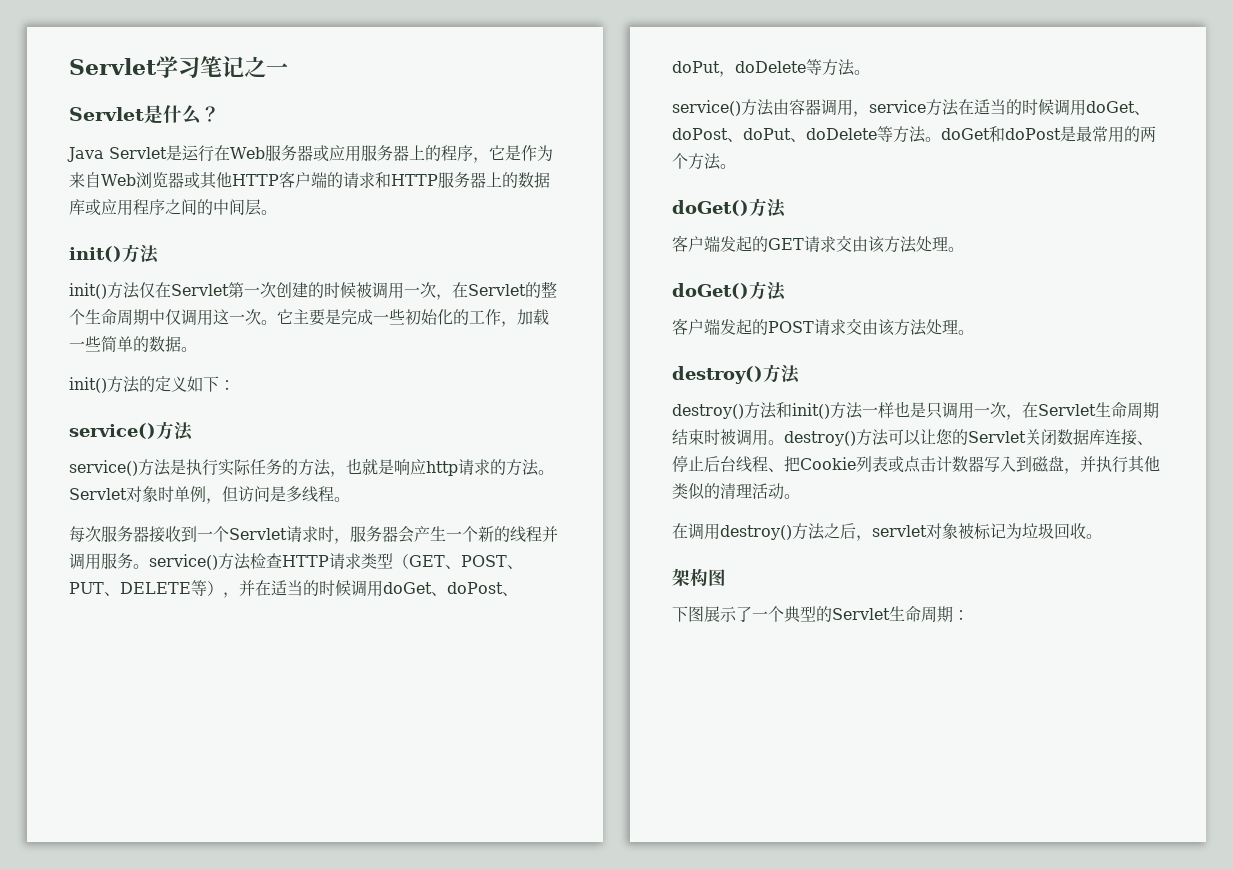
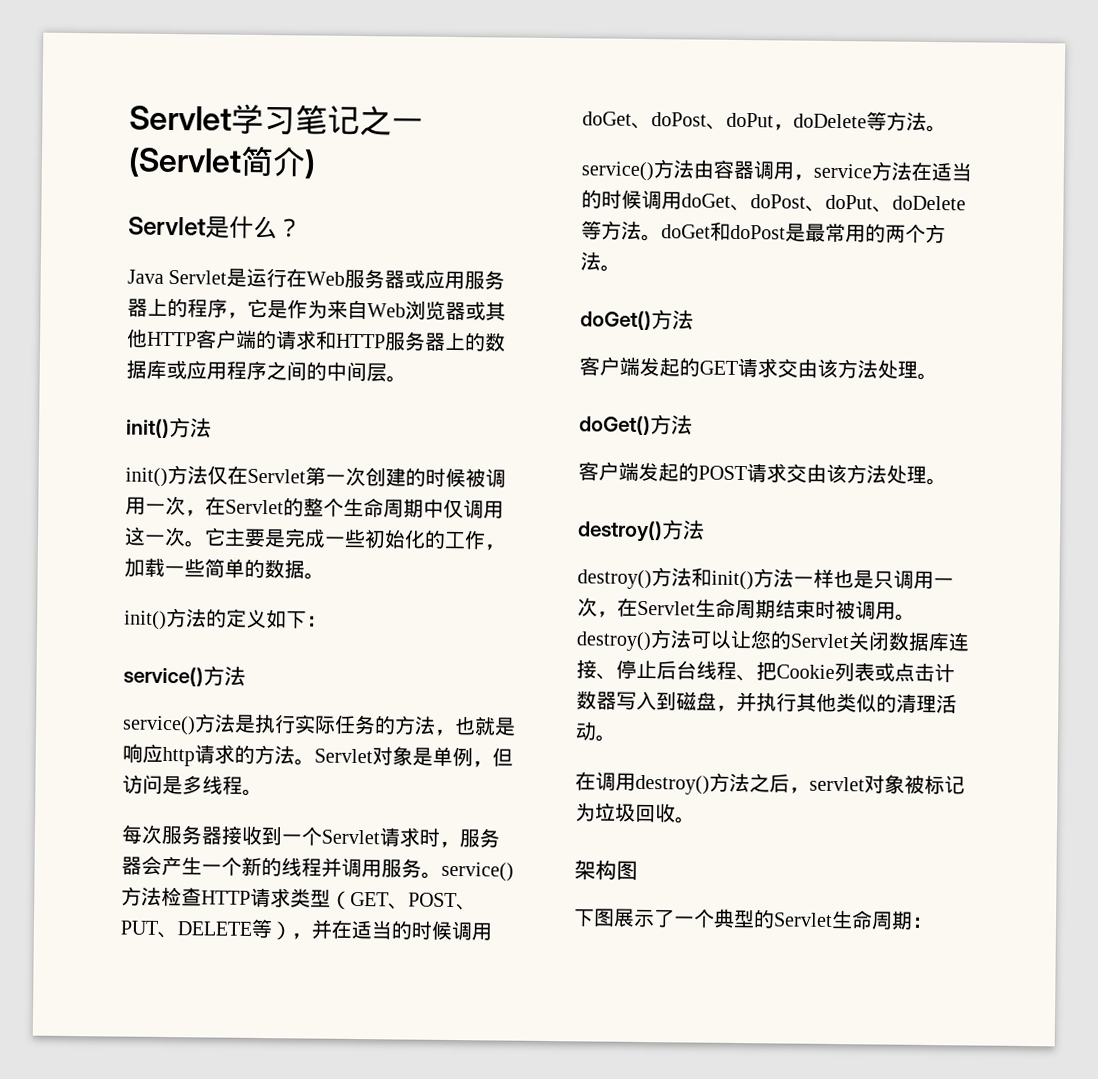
(288, 69) none -> [128,145,316,179] (Servlet简介)
[158,486,174,502] 时 -> [412,747,433,766] 是

